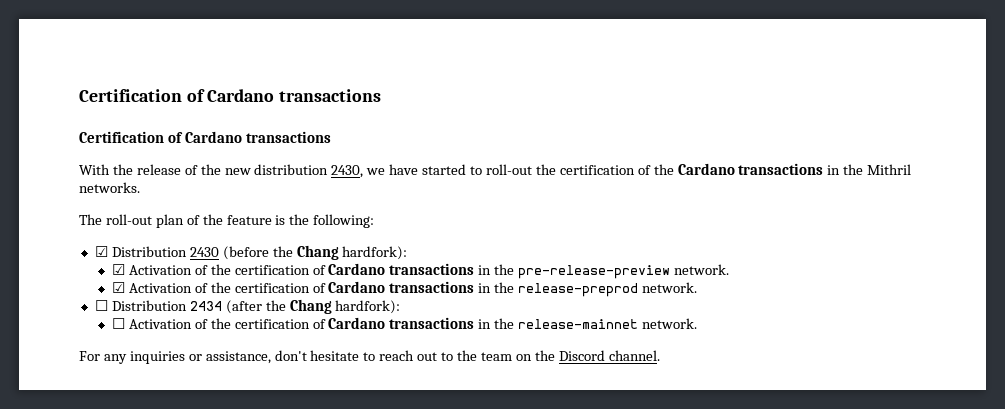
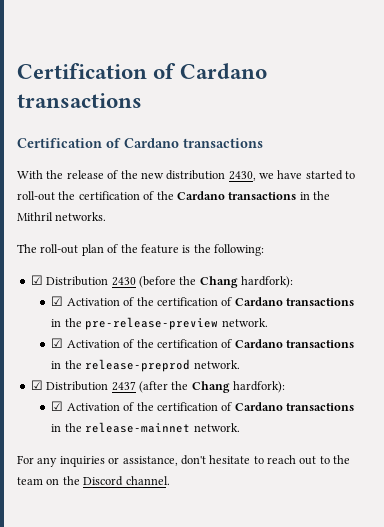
[94,300,222,311] ☐ Distribution 2434 -> [30,380,136,391] ☑ Distribution 2437
[111,318,125,329] ☐ -> [51,401,64,411] ☑

